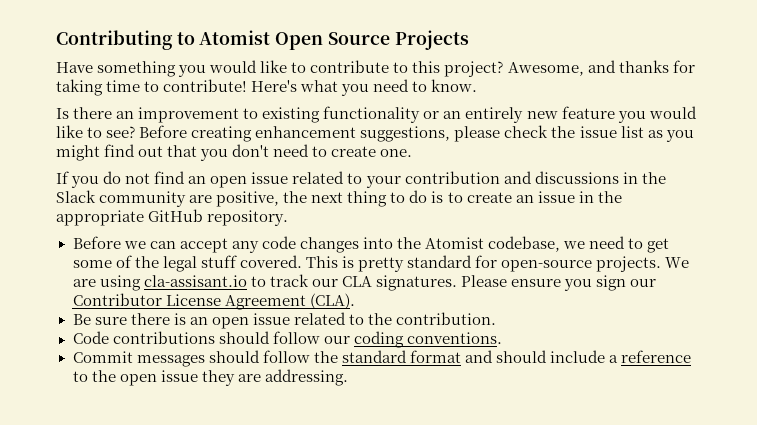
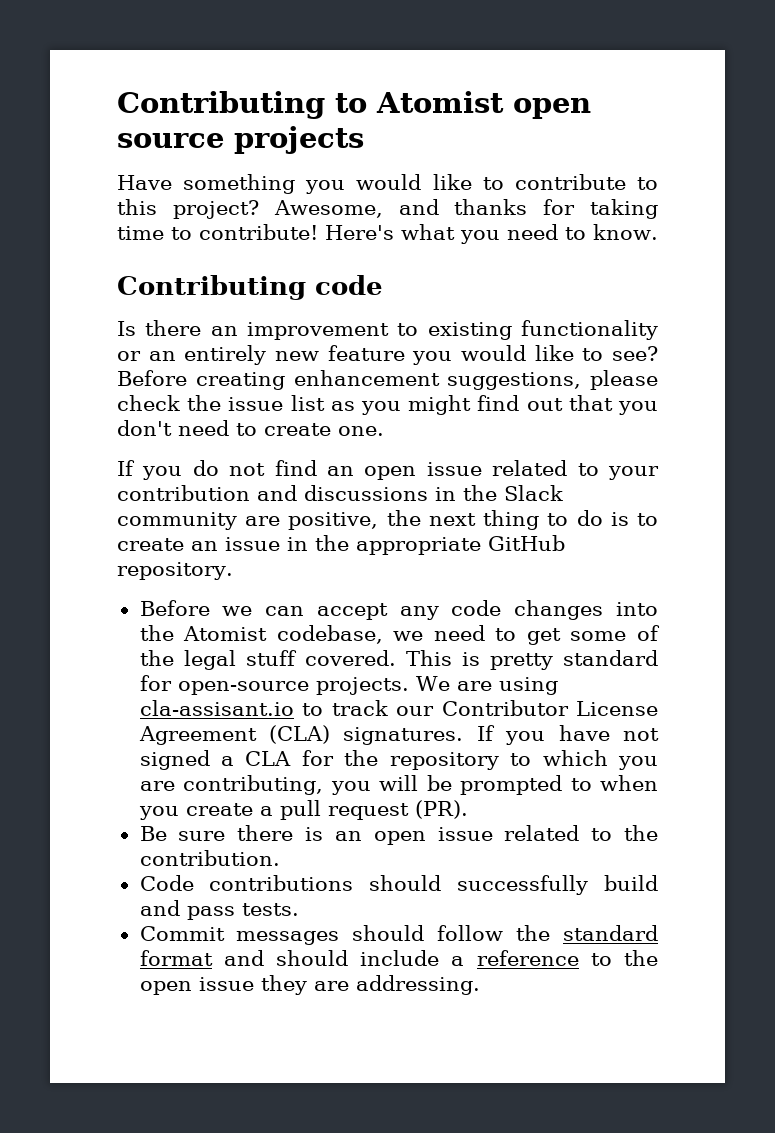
[275,30,469,50] Open Source Projects -> [512,98,591,119] [117,126,364,154] open source projects
(478, 85) none -> [117,275,383,300] // Contributing code
[341,275,657,291] [72,293,355,310] CLA signatures. Please ensure you sign our Contributor License Agreement (CLA). -> [441,700,658,716] [138,725,660,745] [139,750,658,770] [139,775,658,795] [138,800,468,820] Contributor License Agreement (CLA) signatures. If you have not signed a CLA for the repository to which you are contributing, you will be prompted to when you create a pull request (PR).
[272,331,502,348] follow our coding conventions. -> [457,875,658,895] [139,900,299,920] successfully build and pass tests.

